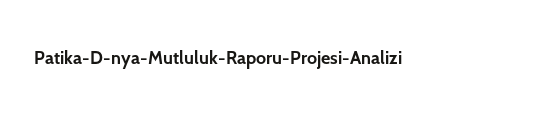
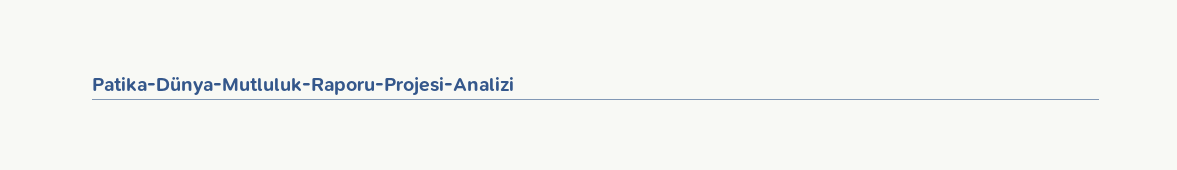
[34,50,402,69] Patika-D-nya-Mutluluk-Raporu-Projesi-Analizi -> [92,77,514,96] Patika-Dünya-Mutluluk-Raporu-Projesi-Analizi

